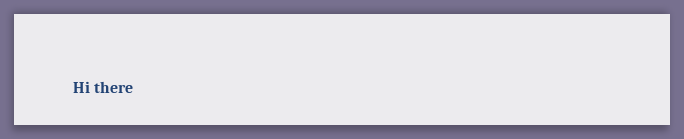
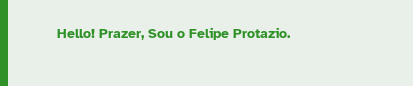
[73,81,134,93] Hi there -> [57,27,291,40] Hello! Prazer, Sou o Felipe Protazio.

